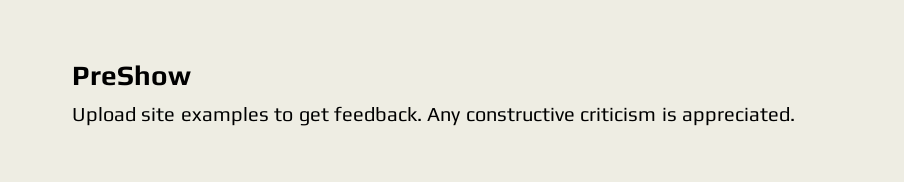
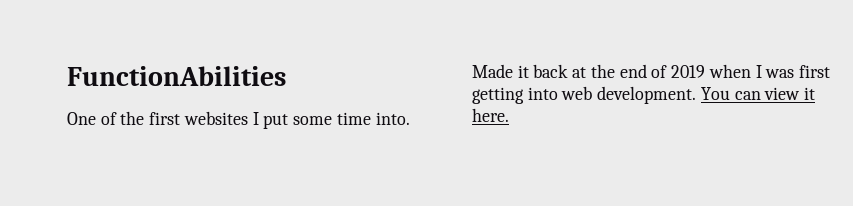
[72,65,191,86] [72,106,795,126] PreShow // Upload site examples to get feedback. Any constructive criticism is appreciated. -> [67,66,286,86] [67,111,410,129] [472,64,830,78] [472,86,816,104] [472,108,509,122] FunctionAbilities // One of the first websites I put some time into. Made it back at the end of 2019 when I was first getting into web development. You can view it here.

